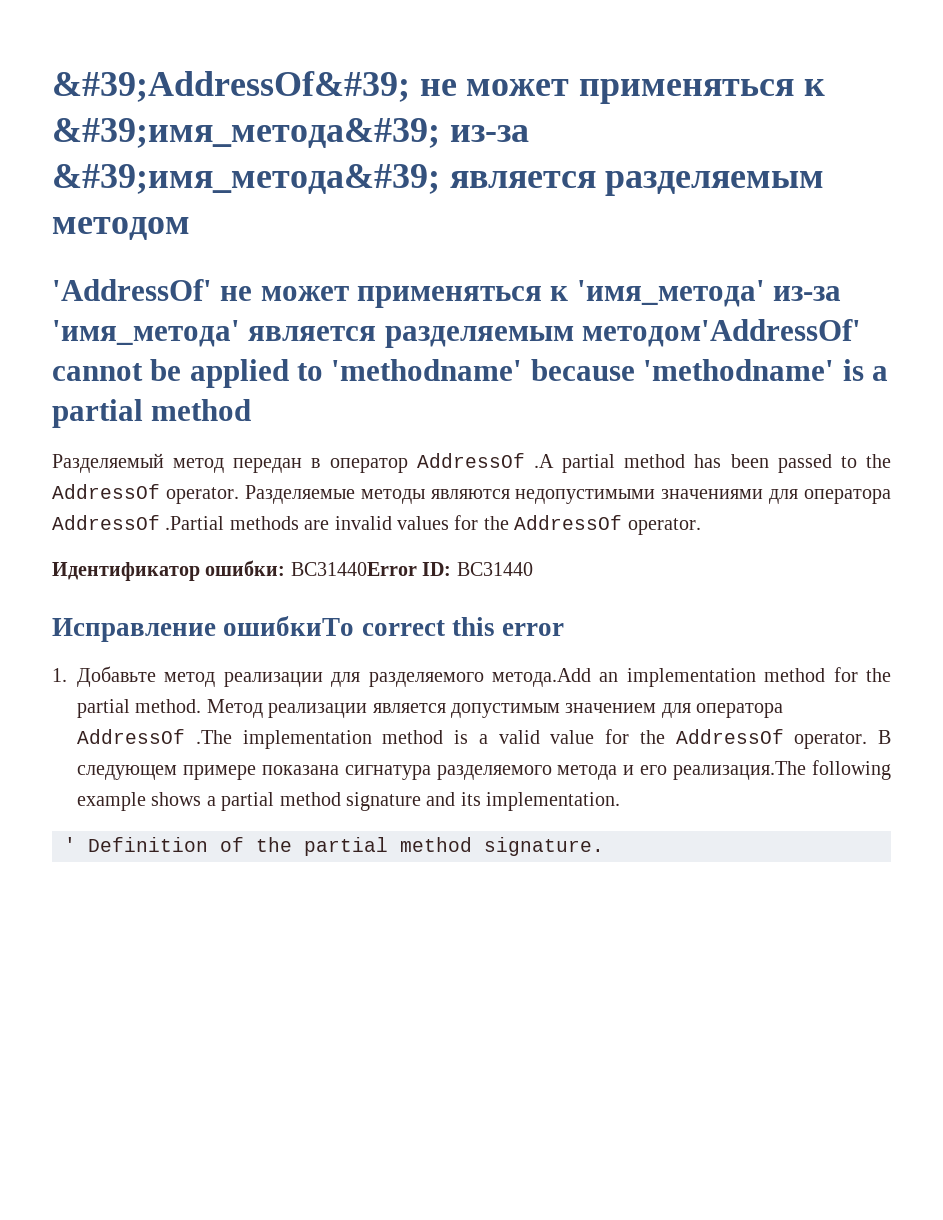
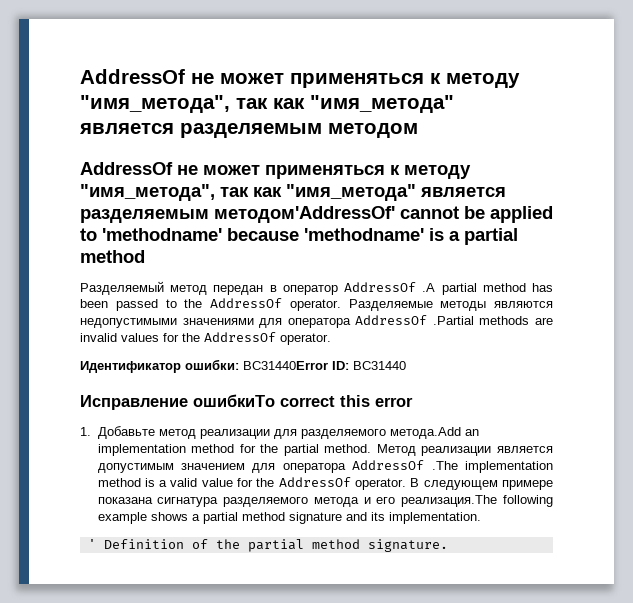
[52,71,825,104] [52,118,529,148] [52,164,440,194] &#39;AddressOf&#39; не может применяться к &#39;имя_метода&#39; из-за &#39;имя_метода&#39; -> [80,69,520,88] [80,95,454,113] AddressOf не может применяться к методу "имя_метода", так как "имя_метода"
[52,279,842,308] [52,320,240,347] 'AddressOf' не может применяться к 'имя_метода' из-за 'имя_метода' -> [80,162,471,179] [80,184,416,201] AddressOf не может применяться к методу "имя_метода", так как "имя_метода"

